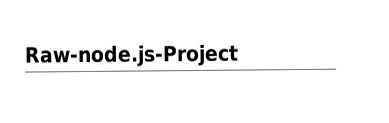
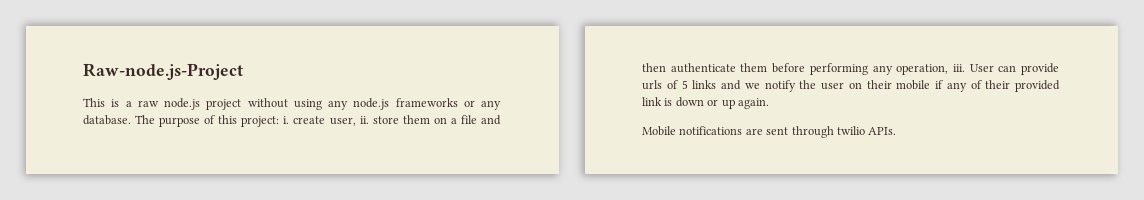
(239, 56) none -> [83,98,501,110] [83,115,501,127] [642,63,1059,75] [642,80,1060,92] [642,97,769,109] [642,126,897,138] // This is a raw node.js project without using any node.js frameworks or any database. The purpose of this project: i. create user, ii. store them on a file and then authenticate them before performing any operation, iii. User can provide urls of 5 links and we notify the user on their mobile if any of their provided link is down or up again. // Mobile notifications are sent through twilio APIs.

